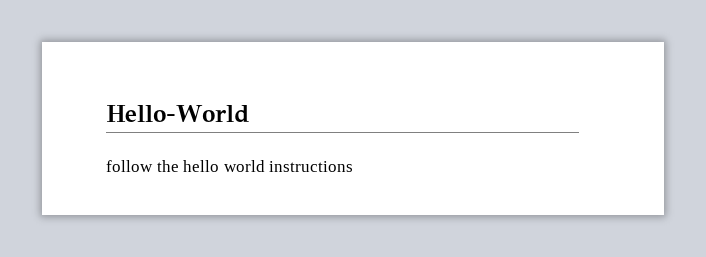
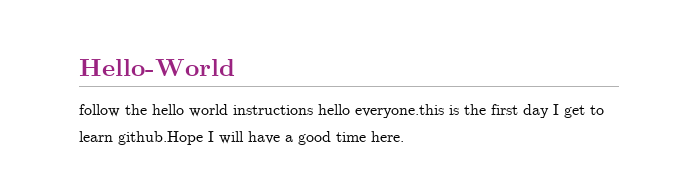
(354, 166) none -> [318,104,604,118] [79,131,404,145] hello everyone.this is the first day I get to learn github.Hope I will have a good time here.

